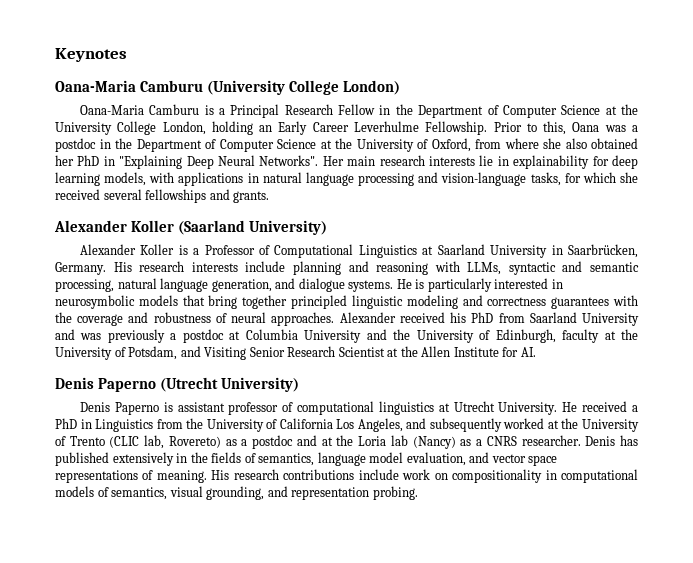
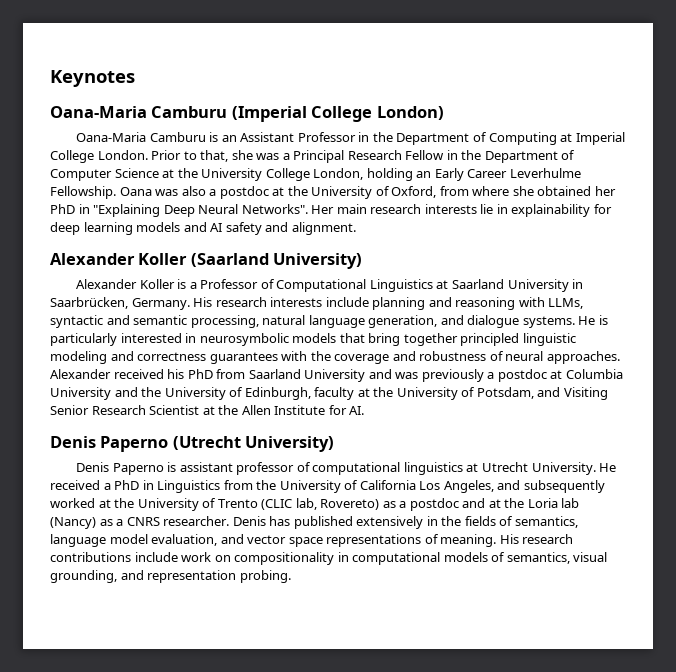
[207,80,286,95] (University -> [231,106,307,122] (Imperial
(214, 110) none -> [221,132,625,145] [50,150,280,163] an Assistant Professor in the Department of Computing at Imperial College London. Prior to that, she was
[493,121,567,135] Prior to this, -> (116, 192) none
[632,125,638,132] [55,138,316,152] a postdoc in the Department of Computer Science -> [181,186,269,199] also a postdoc
[565,138,587,149] also -> (534, 191) none
[104,172,638,186] [55,189,270,203] models, with applications in natural language processing and vision-language tasks, for which she received several fellowships and grants. -> [136,222,356,235] models and AI safety and alignment.

